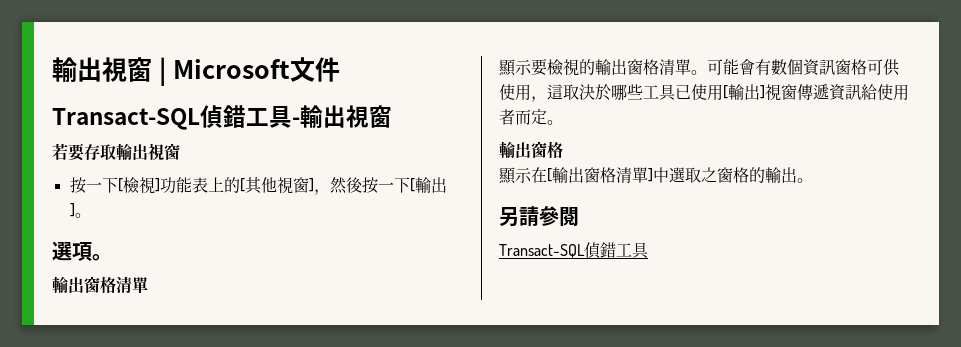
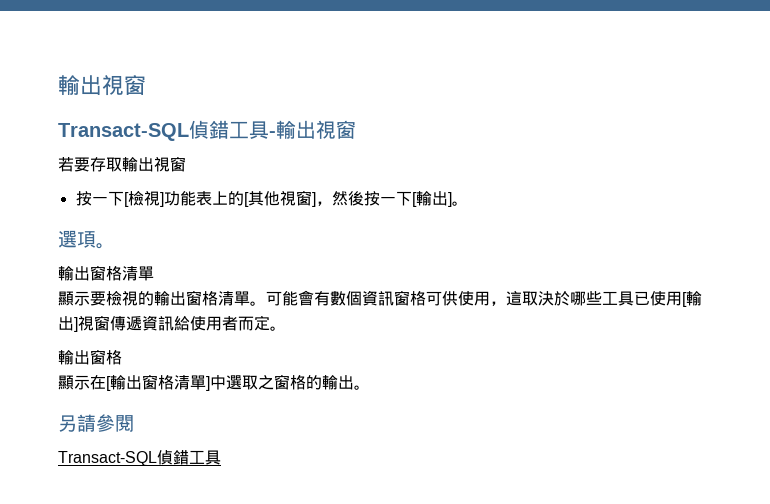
[52,57,340,86] 輸出視窗 | Microsoft文件 -> [58,75,146,96] 輸出視窗

